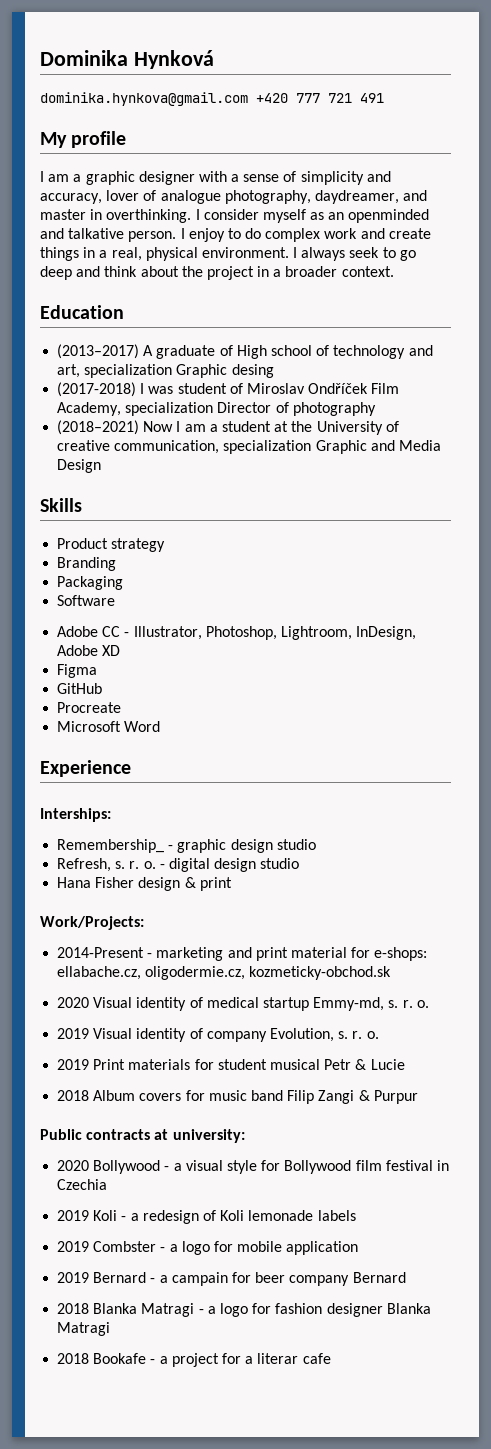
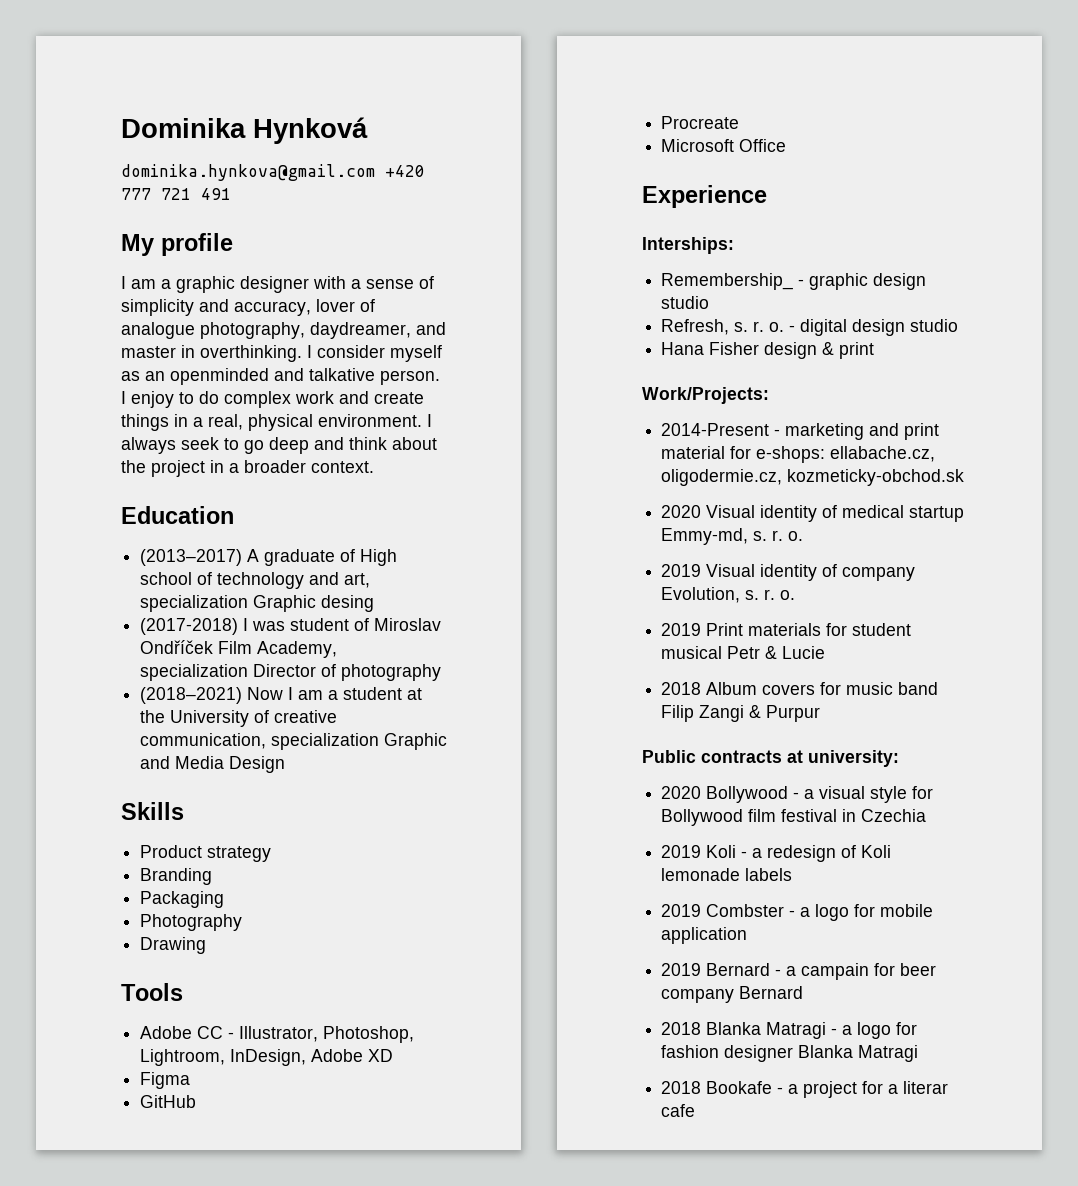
[57,595,116,606] Software -> [140,914,243,931] [140,937,207,954] [121,983,183,1001] Photography // Drawing // Tools
[124,721,161,732] Word -> [739,139,787,152] Office

